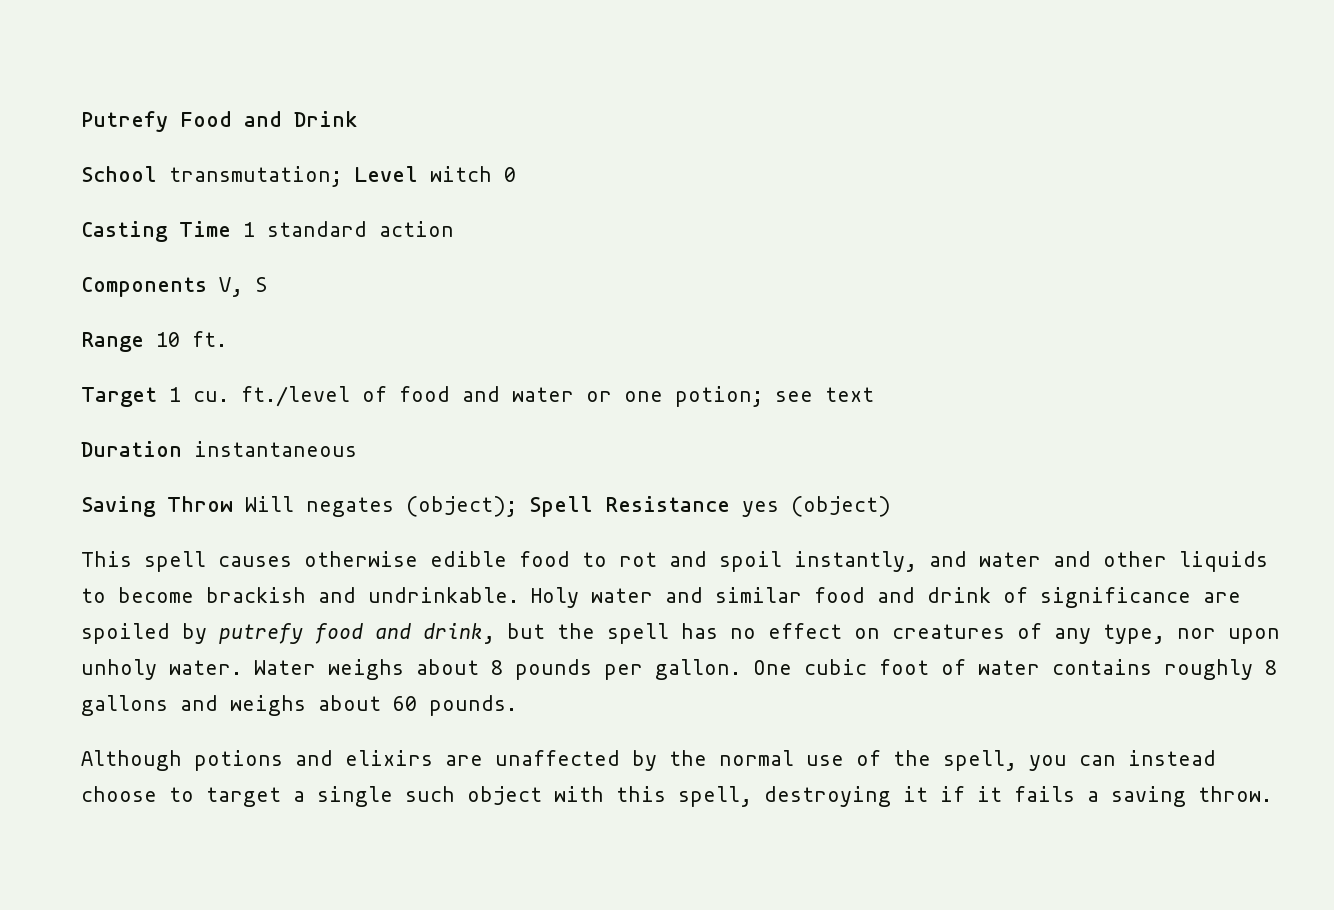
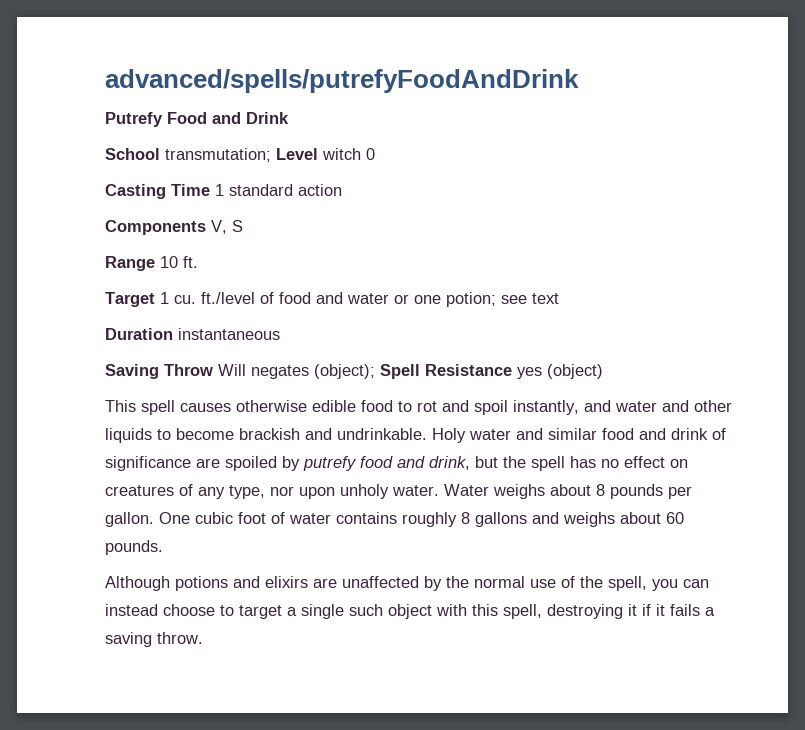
(81, 121) none -> [105,69,579,93] advanced/spells/putrefyFoodAndDrink //

